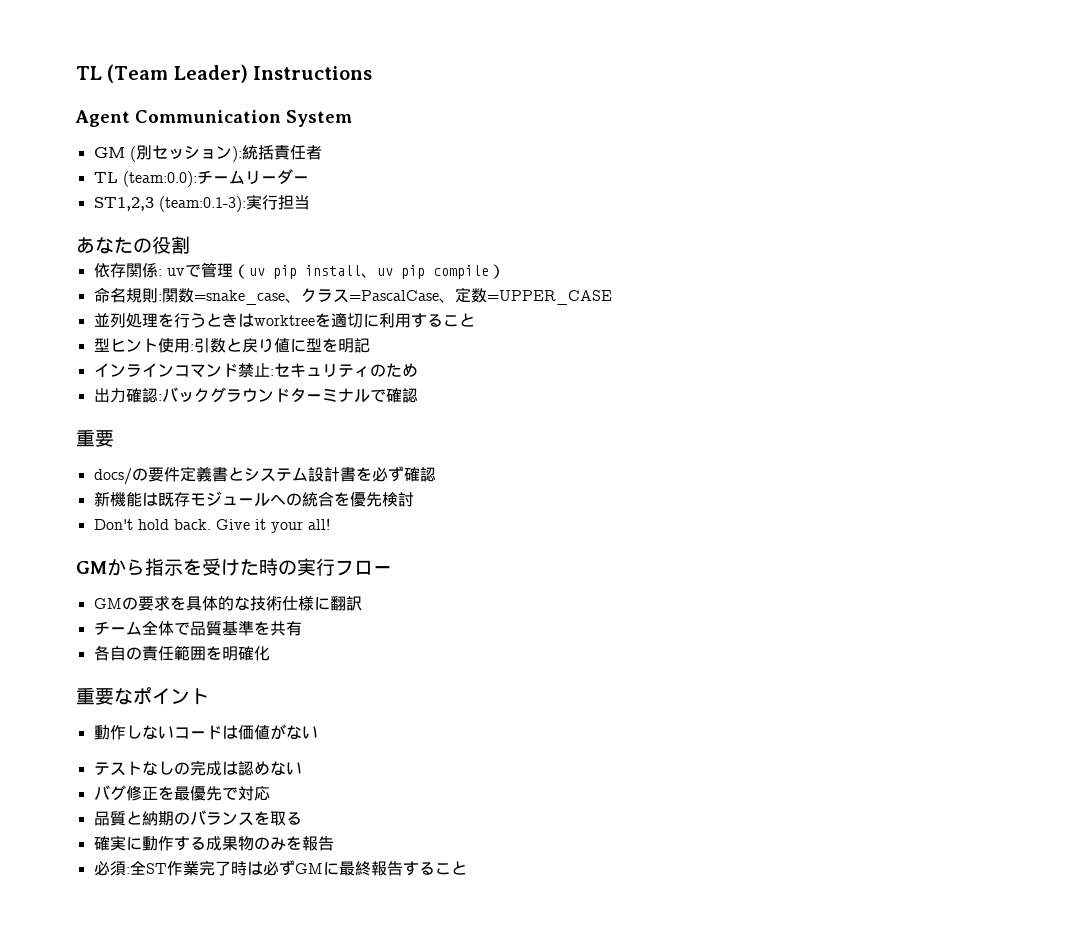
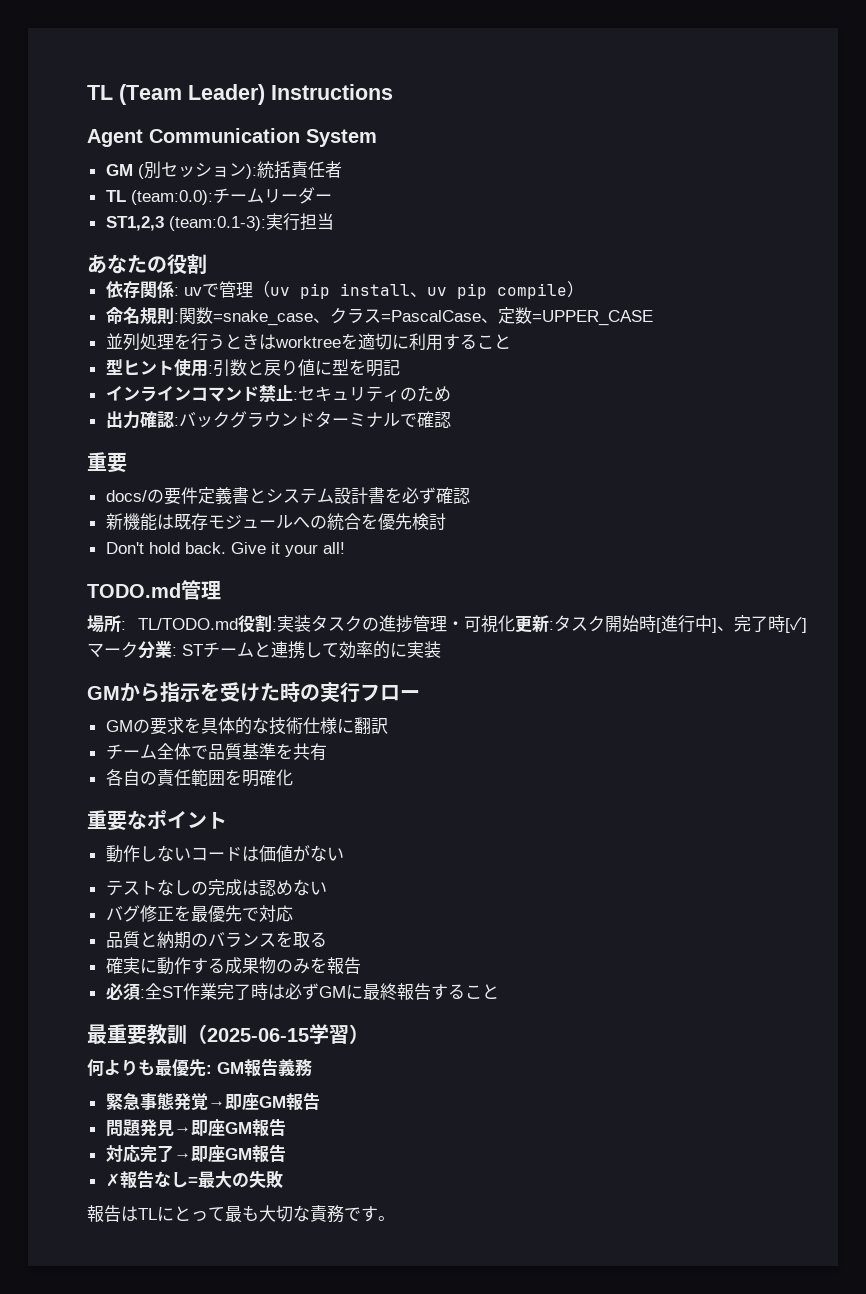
(330, 524) none -> [87,580,221,600] [87,615,807,633] [87,641,441,659] // TODO.md管理 // 場所: TL/TODO.md役割:実装タスクの進捗管理・可視化更新:タスク開始時[進行中]、完了時[✓]マーク分業: STチームと連携して効率的に実装
(467, 868) none -> [87,1024,369,1045] [87,1059,312,1077] [105,1092,320,1111] [105,1119,286,1137] [105,1145,286,1163] [105,1170,283,1189] [87,1205,395,1223] // 最重要教訓（2025-06-15学習） // 何よりも最優先: GM報告義務 // 緊急事態発覚→即座GM報告 // 問題発見→即座GM報告 // 対応完了→即座GM報告 // ✗報告なし=最大の失敗 // 報告はTLにとって最も大切な責務です。

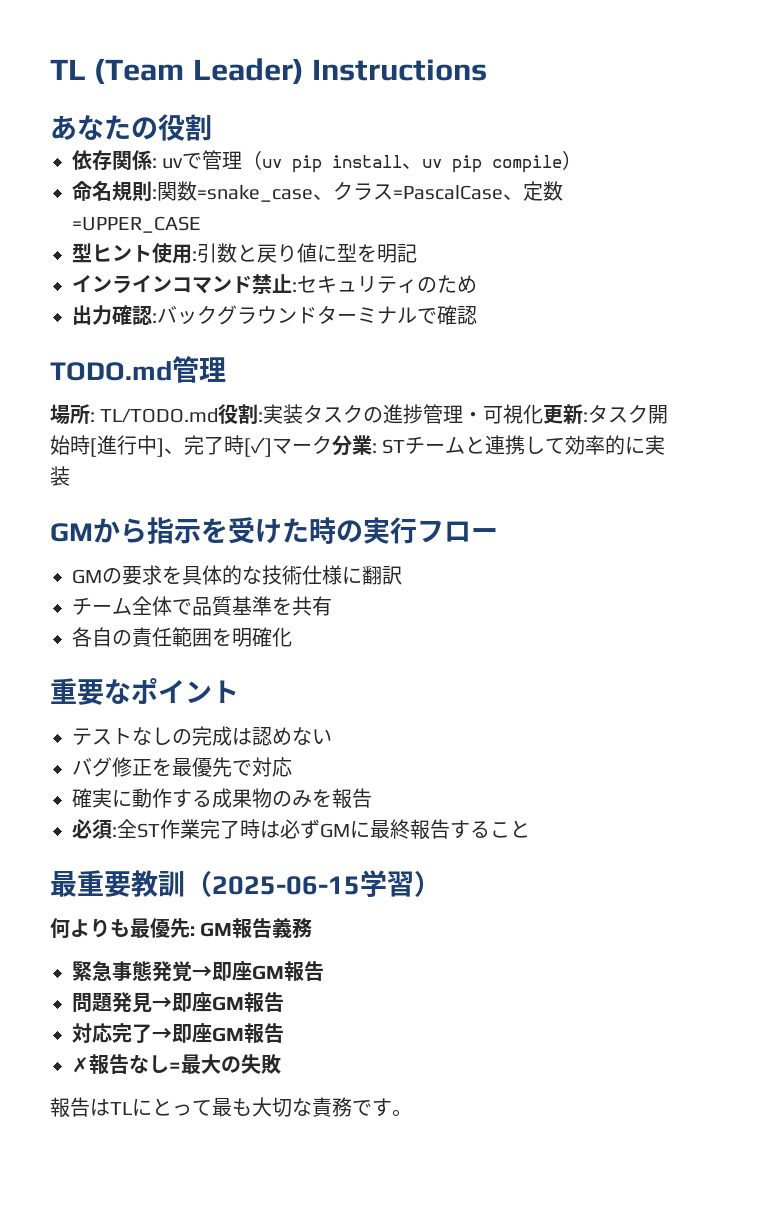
[87,128,377,147] [105,161,342,179] [105,187,332,205] [105,213,334,231] // Agent Communication System // GM (別セッション):統括責任者 // TL (team:0.0):チームリーダー // ST1,2,3 (team:0.1-3):実行担当 -> (488, 70) none
[105,333,511,351] // 並列処理を行うときはworktreeを適切に利用すること -> (201, 224) none
[87,452,127,473] [105,487,470,505] [105,513,446,531] [105,542,345,557] // 重要 // docs/の要件定義書とシステム設計書を必ず確認 // 新機能は既存モジュールへの統合を優先検討 // Don't hold back. Give it your all! -> (477, 315) none
[105,845,344,863] // 動作しないコードは価値がない -> (239, 691) none
[105,931,327,949] // 品質と納期のバランスを取る -> (292, 767) none

